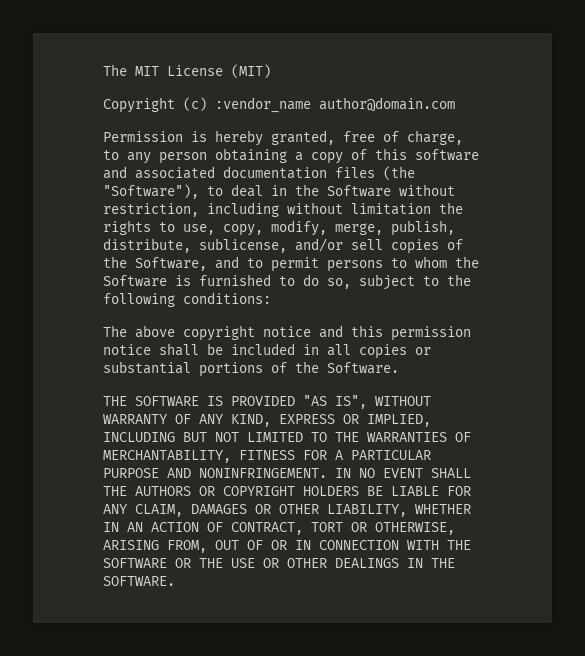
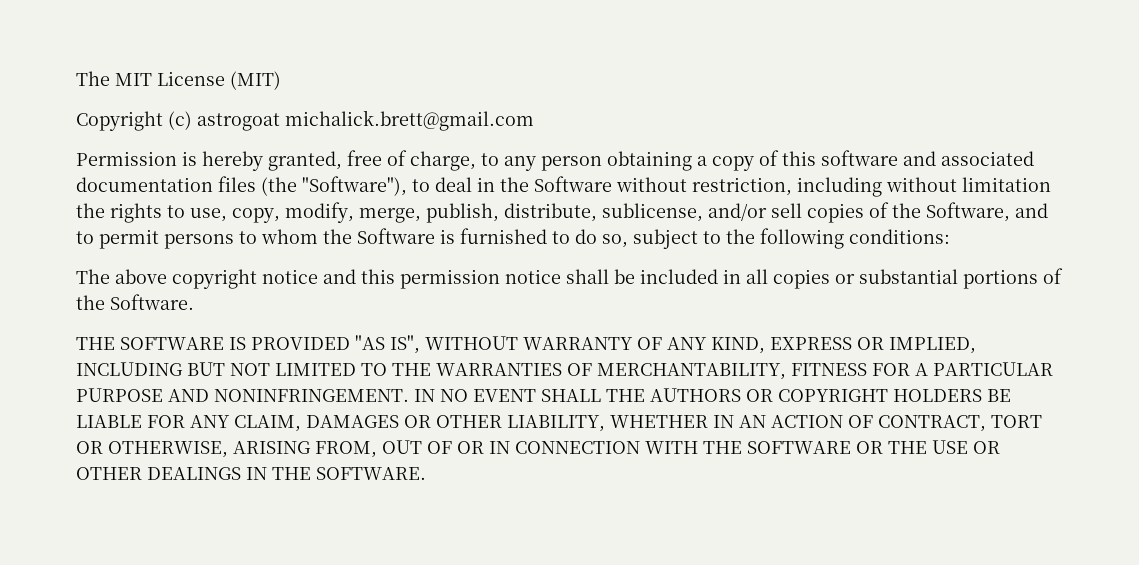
[215,97,455,113] :vendor_name author@domain.com -> [197,110,534,131] astrogoat michalick.brett@gmail.com

